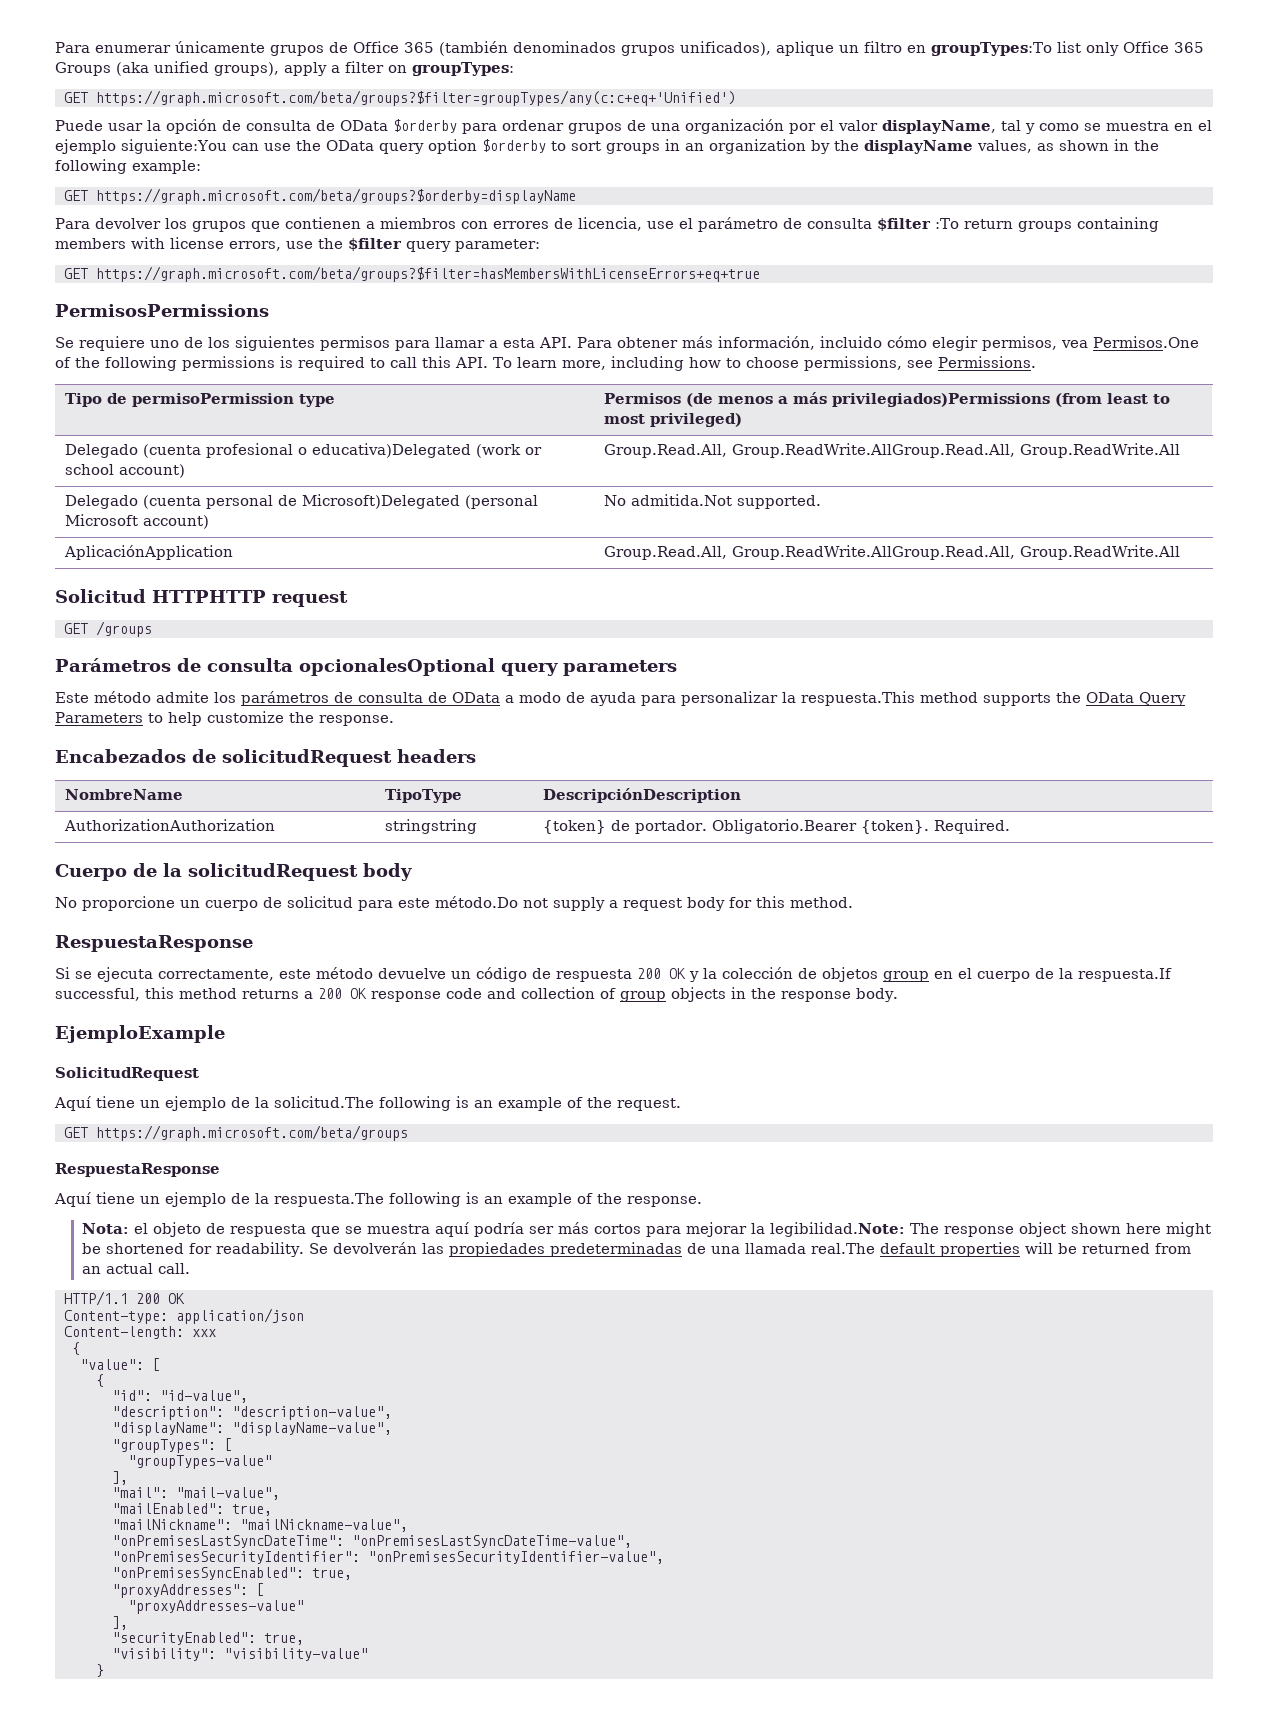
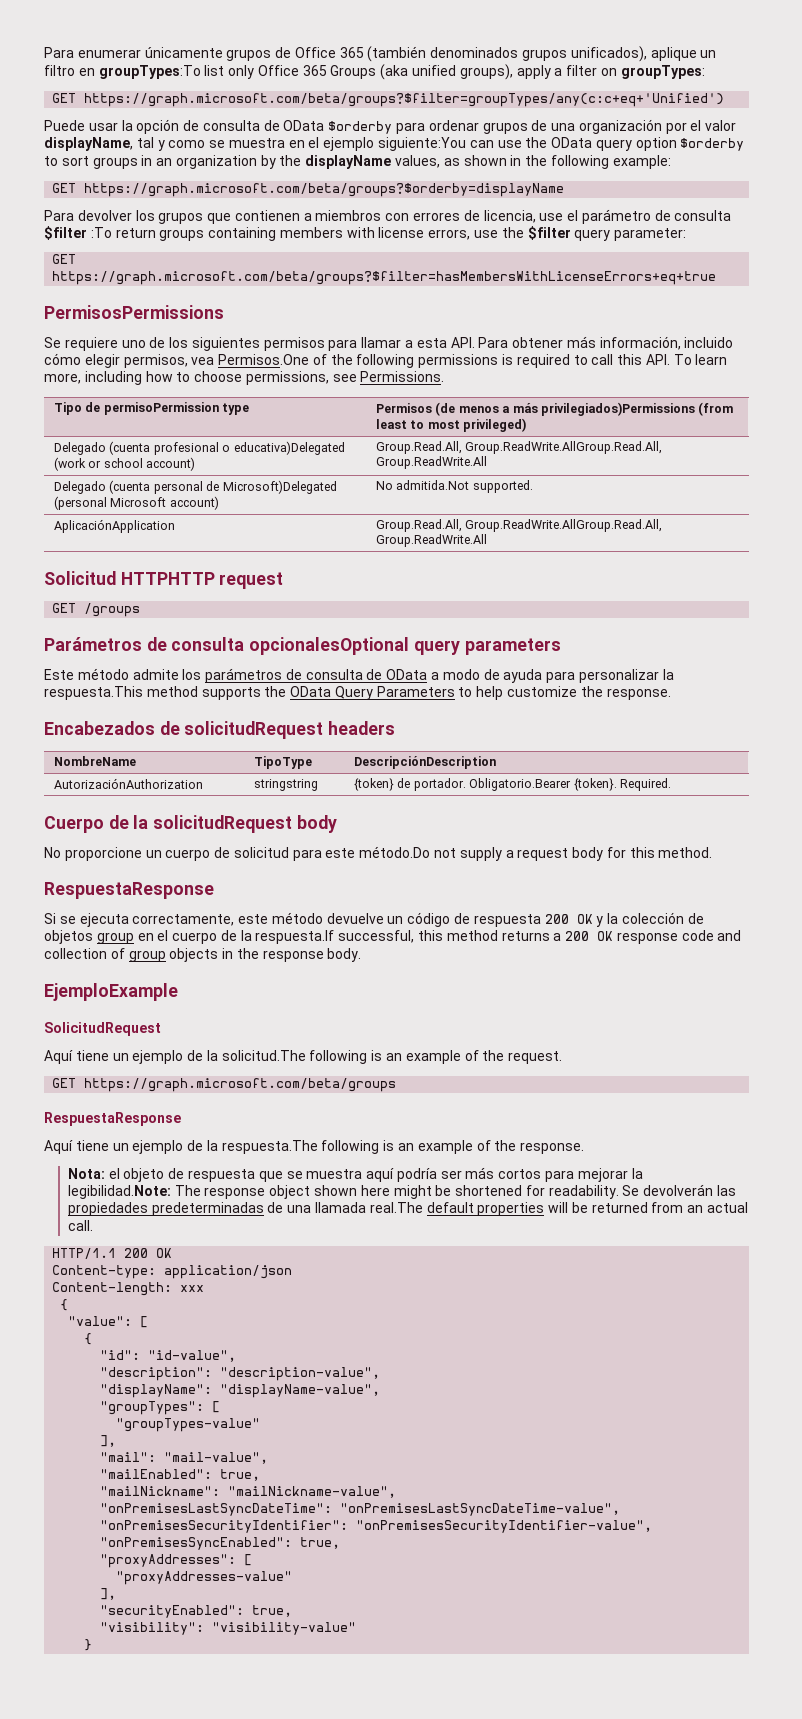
[64,819,276,831] AuthorizationAuthorization -> [54,778,204,789] AutorizaciónAuthorization

